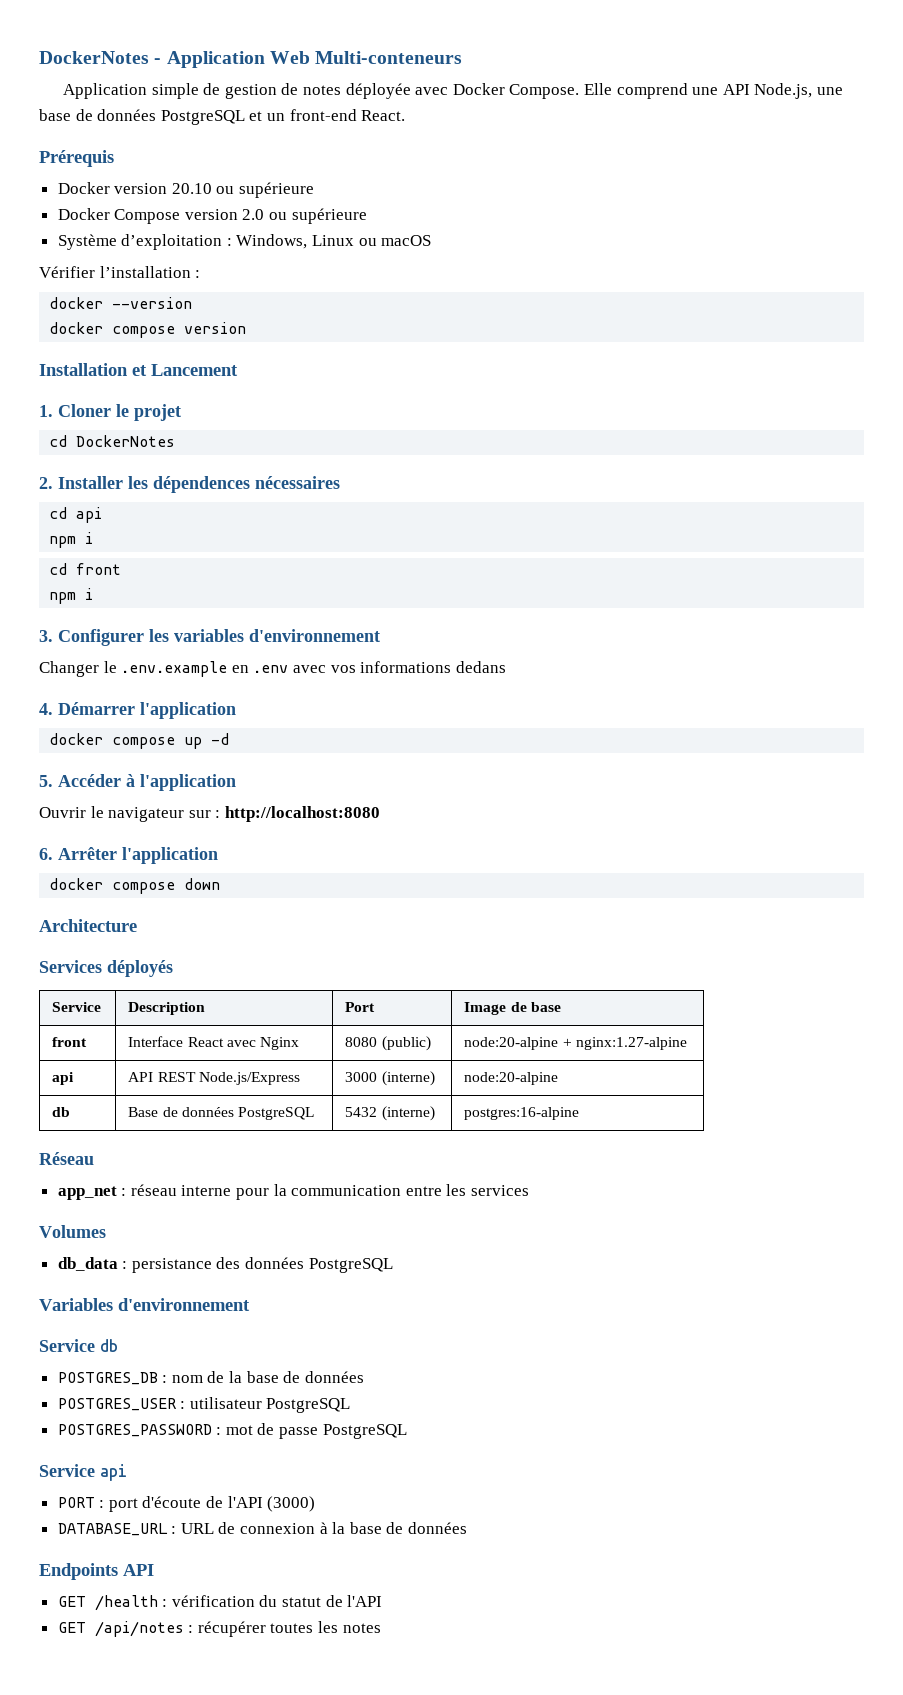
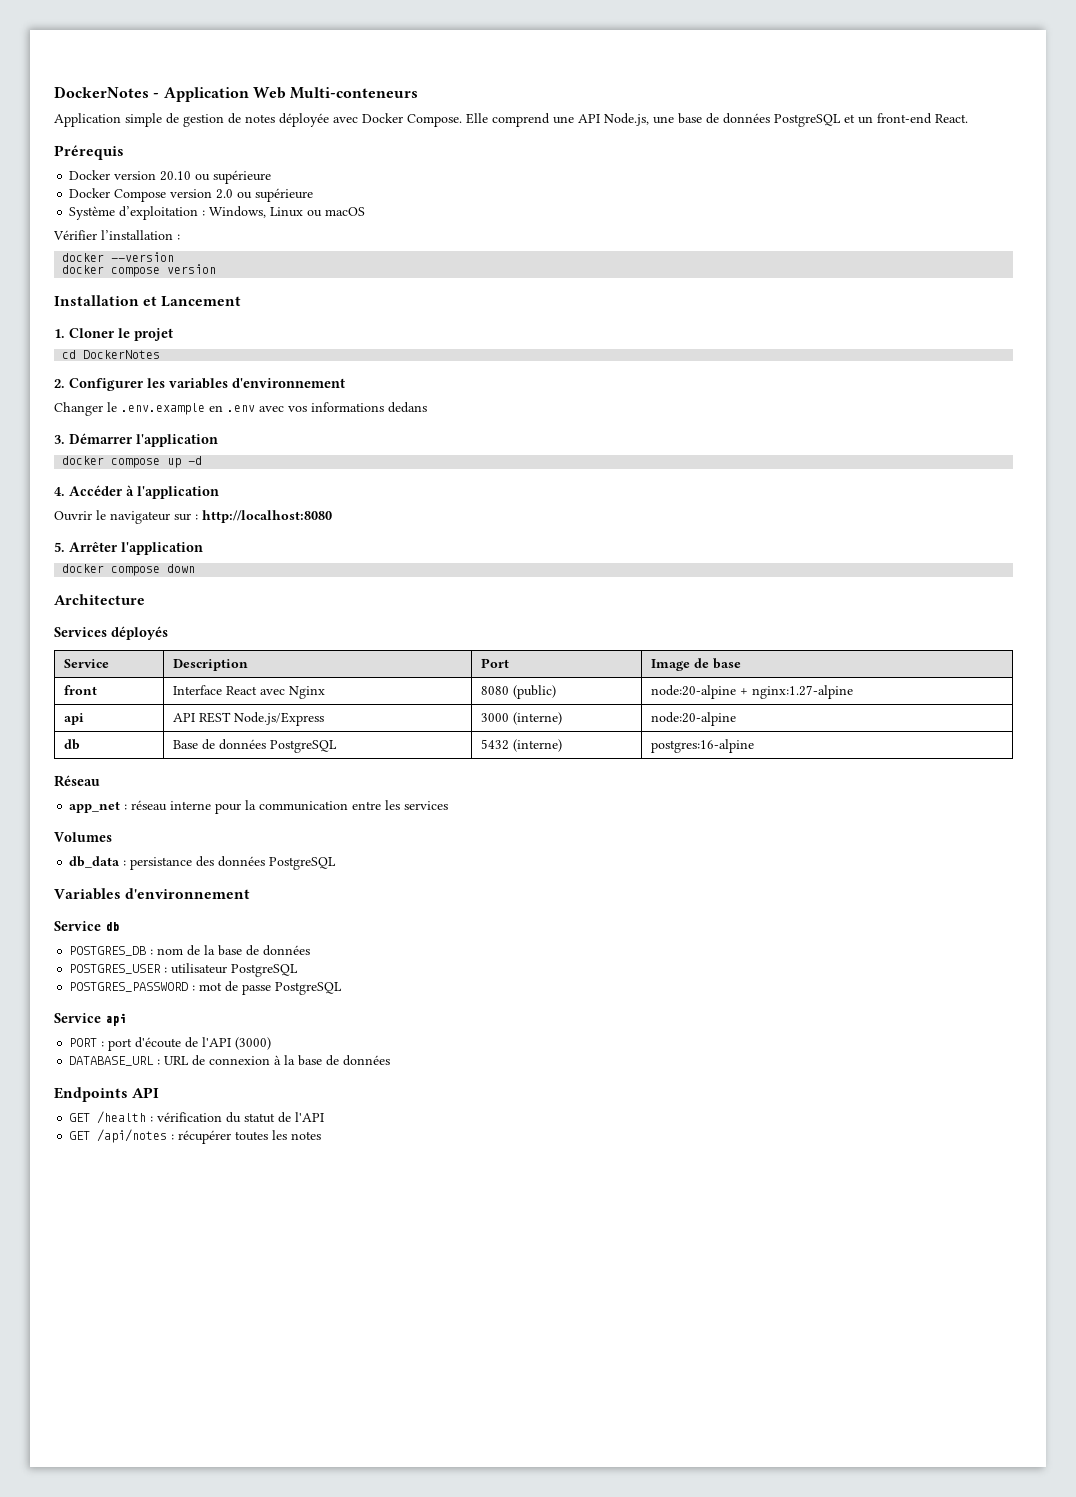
[58,476,340,493] [49,507,103,523] [49,532,94,548] [49,563,122,575] [49,588,94,604] [39,630,53,642] Installer les dépendences nécessaires // cd api // npm i // cd front // npm i // 3. -> (65, 383) none
[39,703,53,715] 4. -> [54,435,65,444] 3.
[39,775,53,787] 5. -> [54,487,65,496] 4.
[39,848,53,860] 6. -> [54,542,65,552] 5.

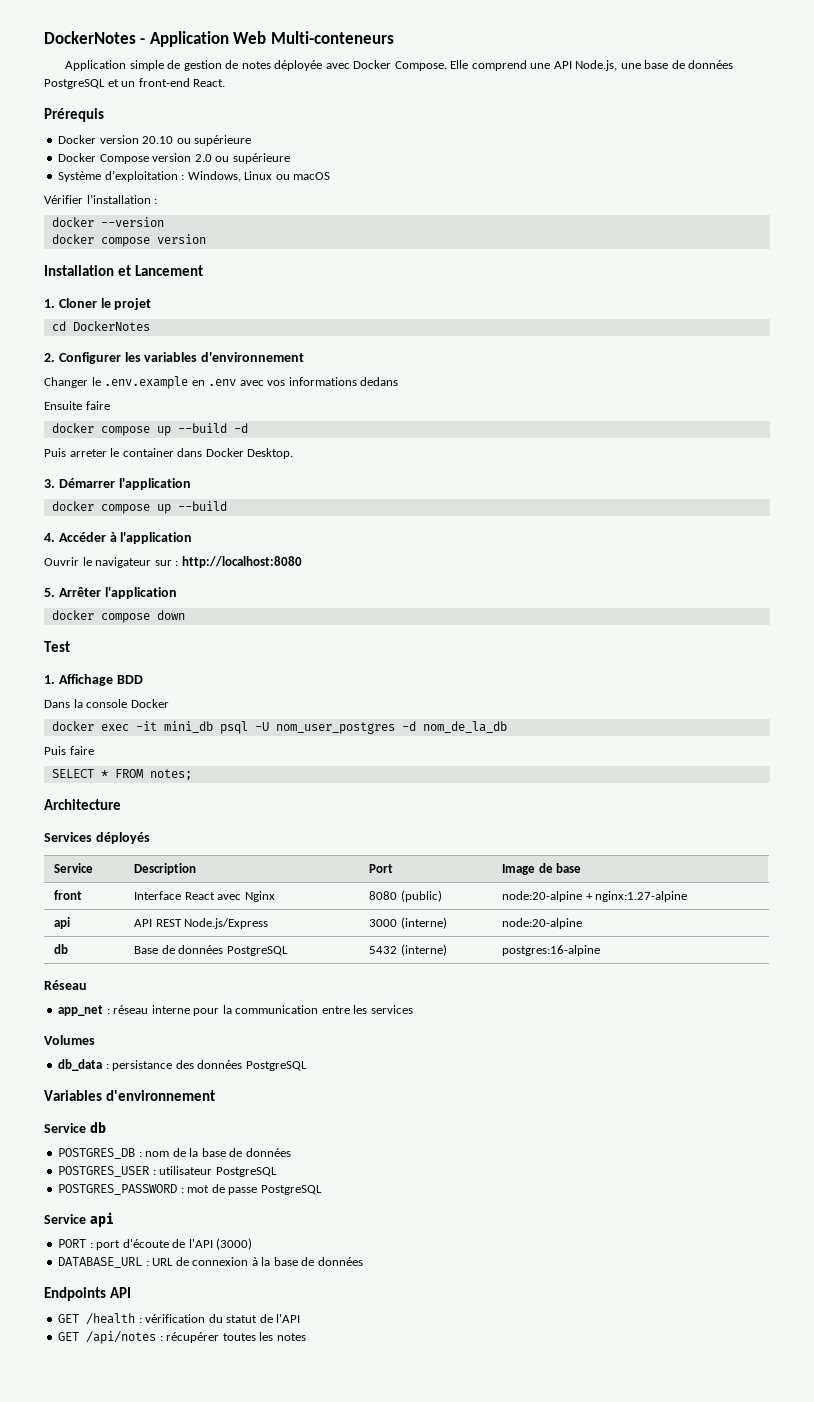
(427, 407) none -> [44,401,110,410] [51,423,248,436] [44,448,294,459] // Ensuite faire // docker compose up --build -d // Puis arreter le container dans Docker Desktop.
[188,456,203,465] -d -> [177,501,227,511] --build
(196, 568) none -> [44,641,70,652] [44,674,143,686] [44,699,169,708] [51,721,507,734] [44,746,94,755] [51,769,192,780] // Test // 1. Affichage BDD // Dans la console Docker // docker exec -it mini_db psql -U nom_user_postgres -d nom_de_la_db // Puis faire // SELECT * FROM notes;

